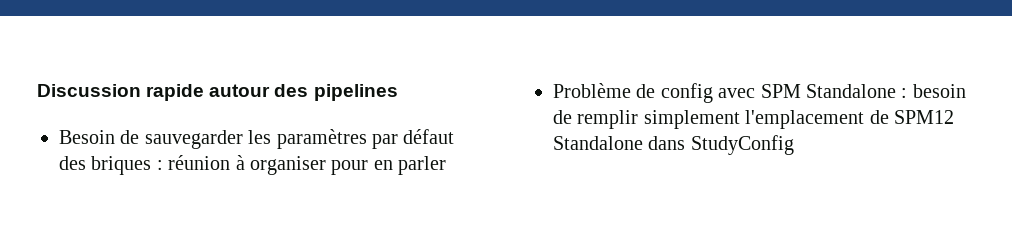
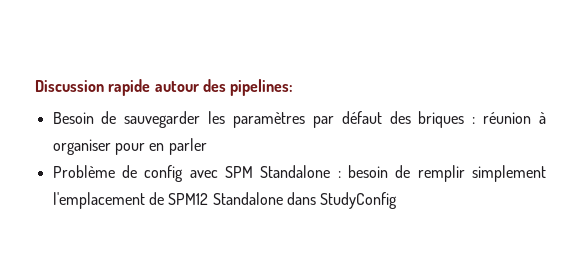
[313,84,398,101] pipelines -> [230,79,294,96] pipelines:

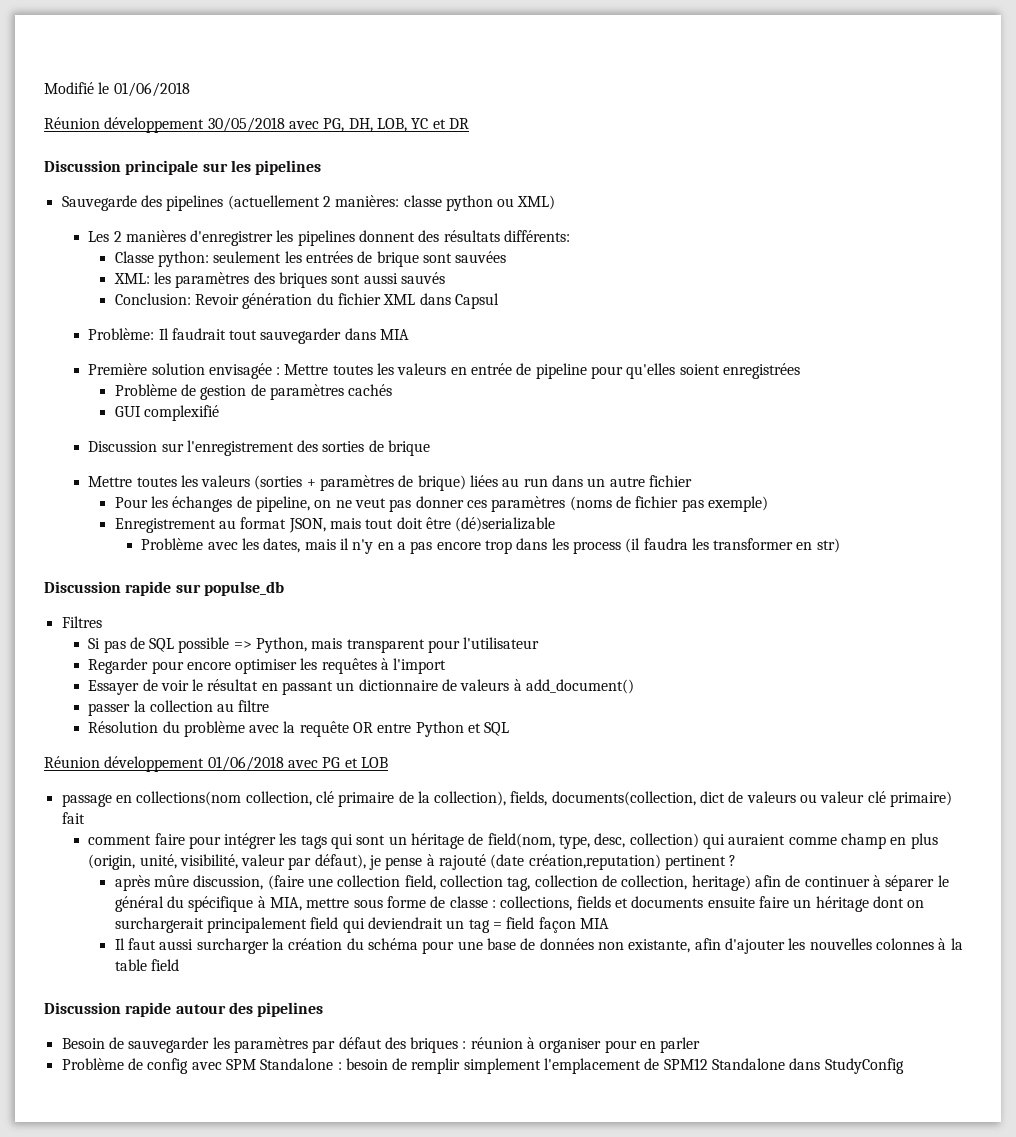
(35, 86) none -> [44,82,190,97] [44,117,469,133] [44,160,322,175] [61,195,556,211] [88,230,571,246] [114,251,507,267] [113,272,446,288] [114,293,500,309] [88,328,410,344] [88,363,800,379] [114,384,393,400] [114,405,220,421] [88,440,431,456] [88,475,692,491] [114,496,768,512] [114,517,556,533] [141,538,840,554] [44,581,284,596] [61,616,102,628] [88,637,540,653] [88,658,447,674] [88,679,635,695] [88,700,270,716] [88,721,510,737] [44,756,388,772] [61,791,953,807] [61,812,85,824] [88,833,938,849] [88,854,737,870] [114,875,949,891] [114,896,925,912] [114,917,609,933] [114,938,963,954] [114,959,180,971] Modifié le 01/06/2018 // Réunion développement 30/05/2018 avec PG, DH, LOB, YC et DR // Discussion principale sur les pipelines // Sauvegarde des pipelines (actuellement 2 manières: classe python ou XML) // Les 2 manières d'enregistrer les pipelines donnent des résultats différents: // Classe python: seulement les entrées de brique sont sauvées // XML: les paramètres des briques sont aussi sauvés // Conclusion: Revoir génération du fichier XML dans Capsul // Problème: Il faudrait tout sauvegarder dans MIA // Première solution envisagée : Mettre toutes les valeurs en entrée de pipeline pour qu'elles soient enregistrées // Problème de gestion de paramètres cachés // GUI complexifié // Discussion sur l'enregistrement des sorties de brique // Mettre toutes les valeurs (sorties + paramètres de brique) liées au run dans un autre fichier // Pour les échanges de pipeline, on ne veut pas donner ces paramètres (noms de fichier pas exemple) // Enregistrement au format JSON, mais tout doit être (dé)serializable // Problème avec les dates, mais il n'y en a pas encore trop dans les process (il faudra les transformer en str) // Discussion rapide sur populse_db // Filtres // Si pas de SQL possible => Python, mais transparent pour l'utilisateur // Regarder pour encore optimiser les requêtes à l'import // Essayer de voir le résultat en passant un dictionnaire de valeurs à add_document() // passer la collection au filtre // Résolution du problème avec la requête OR entre Python et SQL // Réunion développement 01/06/2018 avec PG et LOB // passage en collections(nom collection, clé primaire de la collection), fields, documents(collection, dict de valeurs ou valeur clé primaire) fait // comment faire pour intégrer les tags qui sont un héritage de field(nom, type, desc, collection) qui auraient comme champ en plus (origin, unité, visibilité, valeur par défaut), je pense à rajouté (date création,reputation) pertinent ? // après mûre discussion, (faire une collection field, collection tag, collection de collection, heritage) afin de continuer à séparer le général du spécifique à MIA, mettre sous forme de classe : collections, fields et documents ensuite faire un héritage dont on surchargerait principalement field qui deviendrait un tag = field façon MIA // Il faut aussi surcharger la création du schéma pour une base de données non existante, afin d'ajouter les nouvelles colonnes à la table field //
[230,79,294,96] pipelines: -> [257,1002,324,1017] pipelines

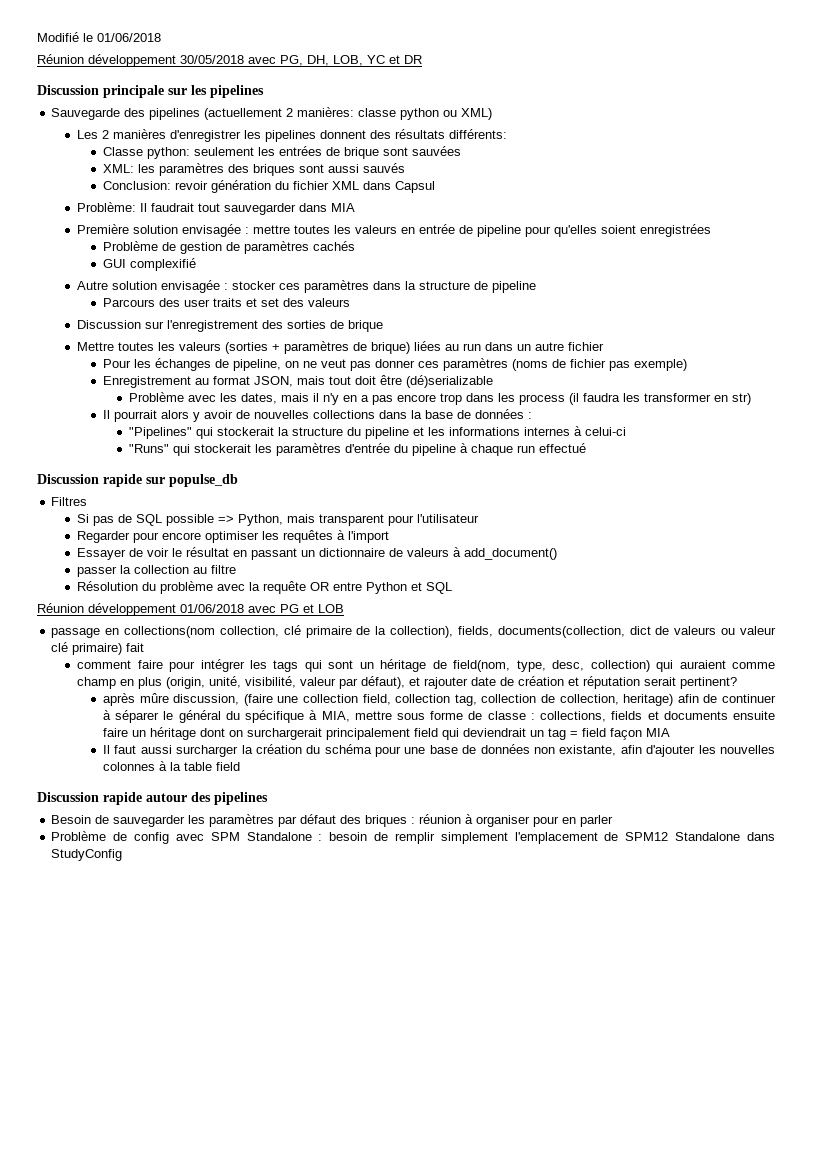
[195,294,240,305] Revoir -> [174,181,208,190] revoir
[284,364,329,375] Mettre -> [253,225,291,234] mettre
(220, 413) none -> [77,280,537,293] [102,298,350,307] // Autre solution envisagée : stocker ces paramètres dans la structure de pipeline // Parcours des user traits et set des valeurs
(840, 545) none -> [102,409,532,422] [128,426,626,439] [128,443,586,456] // Il pourrait alors y avoir de nouvelles collections dans la base de données : // "Pipelines" qui stockerait la structure du pipeline et les informations internes à celui-ci // "Runs" qui stockerait les paramètres d'entrée du pipeline à chaque run effectué
[369,854,737,870] je pense à rajouté (date création,reputation) pertinent ? -> [409,676,738,689] et rajouter date de création et réputation serait pertinent?

